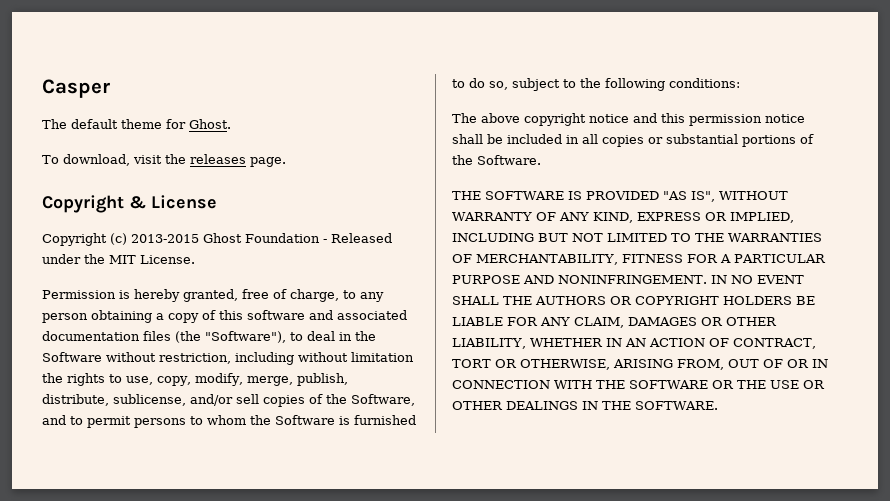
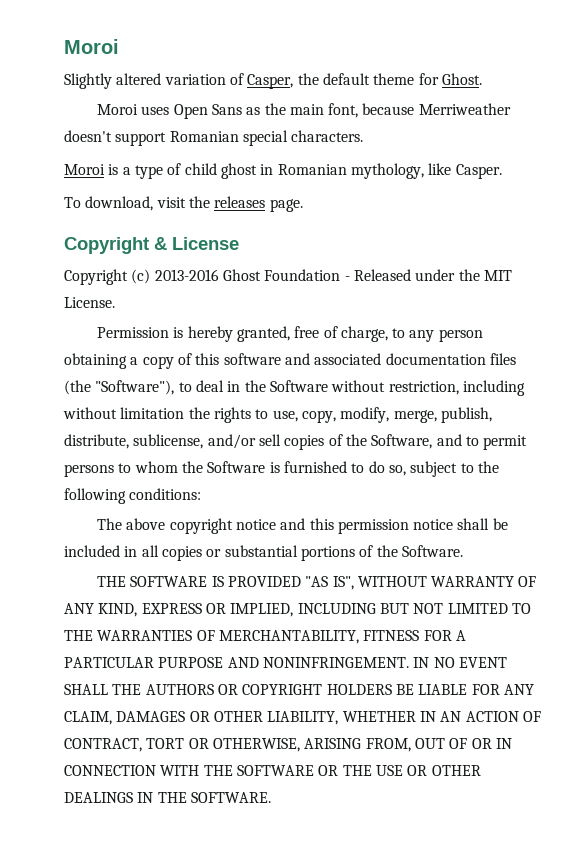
[42,79,110,98] [42,119,231,129] Casper // The default theme for Ghost. -> [64,39,119,54] [64,73,482,89] [96,103,511,119] [64,130,364,146] [64,163,502,179] Moroi // Slightly altered variation of Casper, the default theme for Ghost. // Moroi uses Open Sans as the main font, because Merriweather doesn't support Romanian special characters. // Moroi is a type of child ghost in Romanian mythology, like Casper.
[131,234,199,243] 2013-2015 -> [154,269,219,281] 2013-2016

